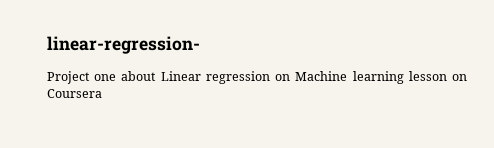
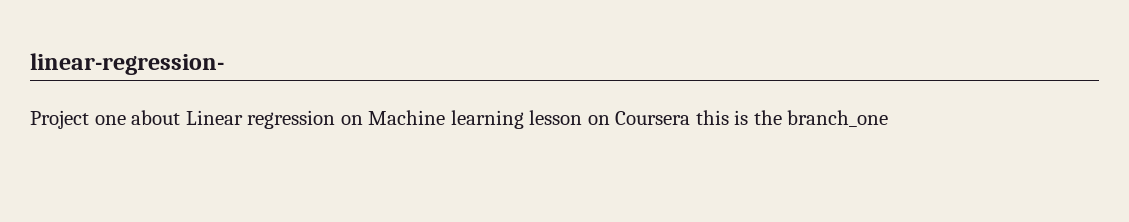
(102, 93) none -> [695,110,889,127] this is the branch_one

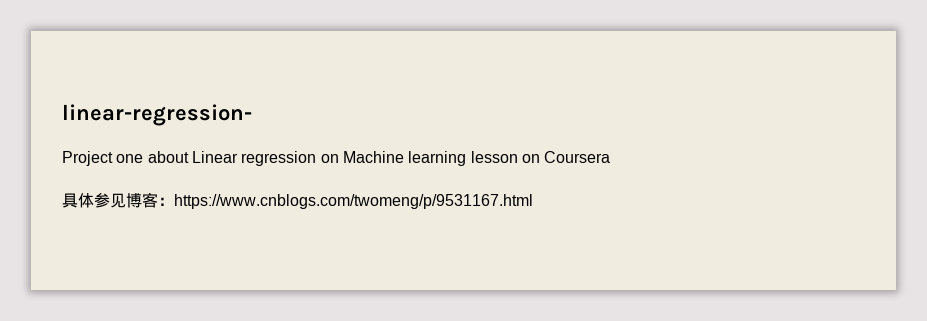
[695,110,889,127] this is the branch_one -> [62,192,533,209] // 具体参见博客：https://www.cnblogs.com/twomeng/p/9531167.html

